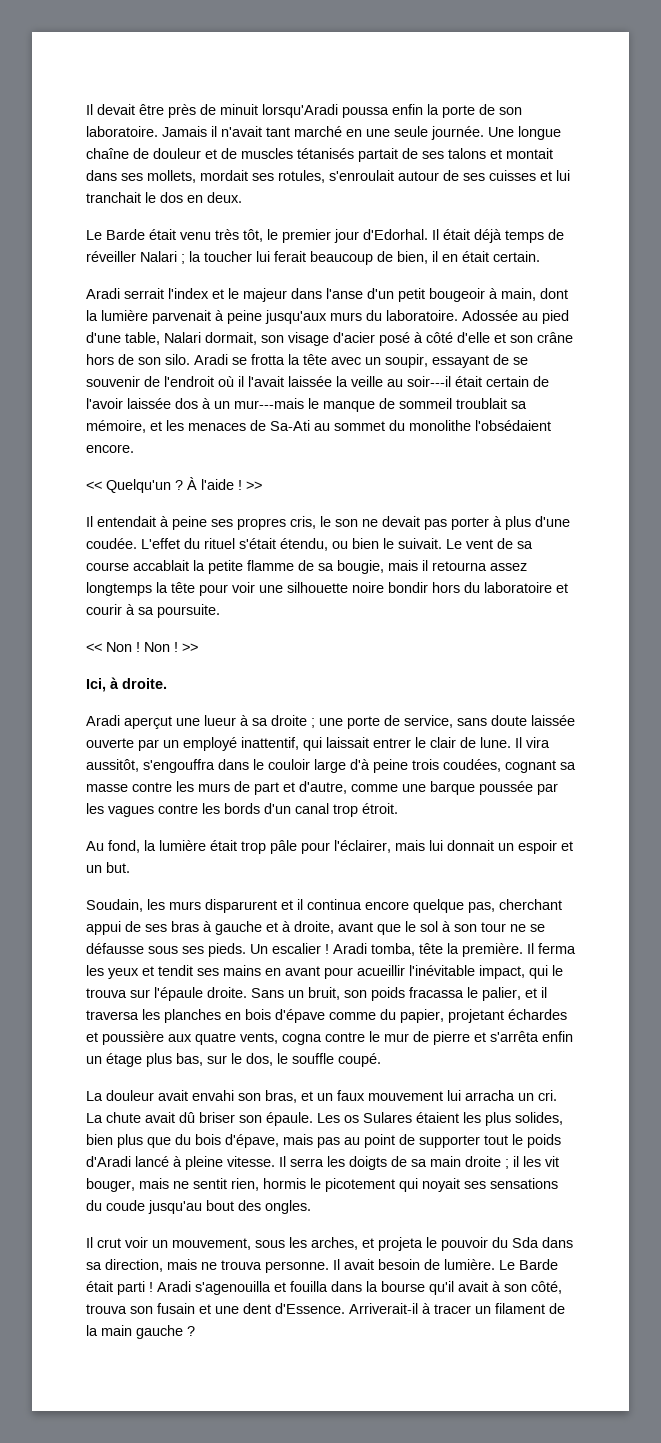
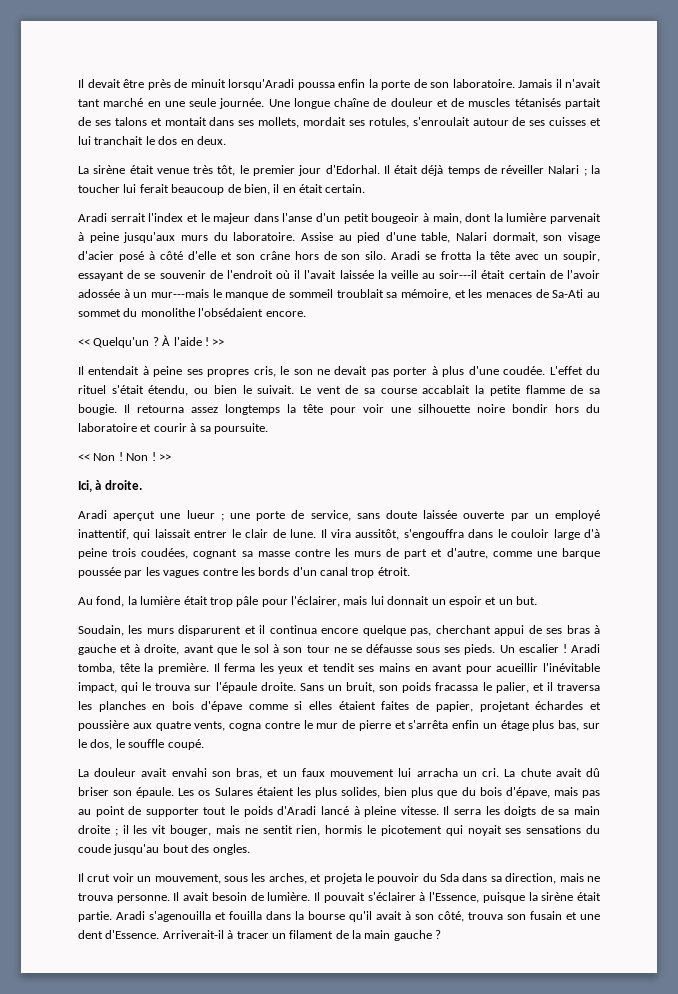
[86,229,211,240] Le Barde était venu -> [78,165,189,174] La sirène était venue
[462,310,518,321] Adossée -> [300,232,333,241] Assise
[127,398,198,409] laissée dos -> [78,289,120,298] adossée
[337,560,428,574] bougie, mais il -> [78,404,130,415] bougie. Il
[240,715,307,726] à sa droite -> (215, 514) none
[380,1009,396,1020] du -> [294,701,430,710] si elles étaient faites de
[499,1259,558,1270] [86,1281,153,1295] Le Barde était parti ! -> [314,892,601,903] [78,911,112,922] Il pouvait s'éclairer à l'Essence, puisque la sirène était partie.

